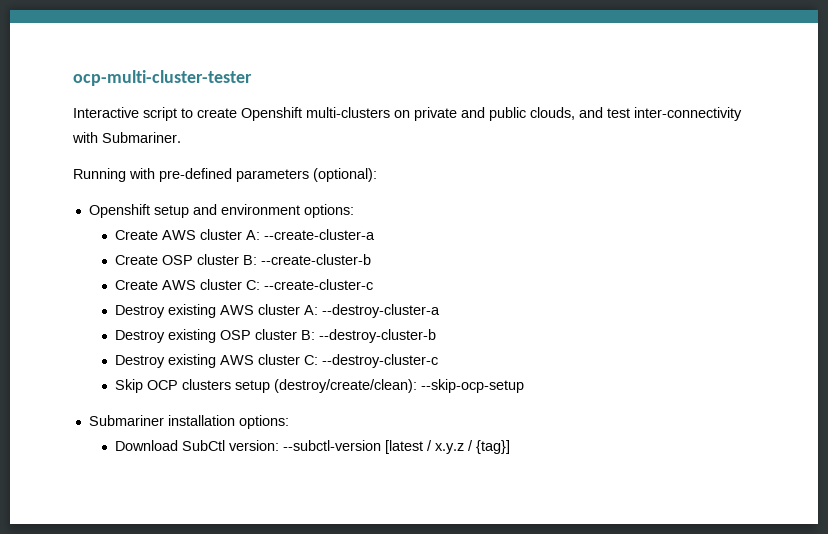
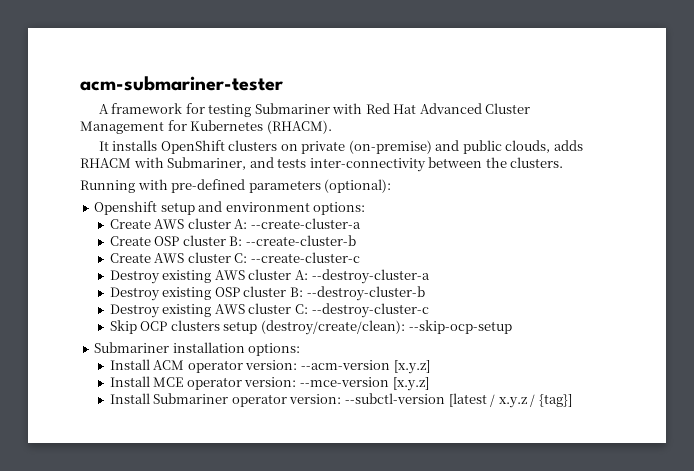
[73,70,252,86] [73,107,390,121] ocp-multi-cluster-tester // Interactive script to create Openshift multi-clusters -> [80,76,283,91] [98,103,531,117] [80,120,332,134] [98,140,278,154] acm-submariner-tester // A framework for testing Submariner with Red Hat Advanced Cluster Management for Kubernetes (RHACM). // It installs OpenShift clusters
(457, 114) none -> [348,140,432,154] (on-premise)
[579,107,742,121] [72,132,181,143] and test inter-connectivity with Submariner. -> [553,140,583,151] [80,157,564,172] adds RHACM with Submariner, and tests inter-connectivity between the clusters.
[114,440,225,451] Download SubCtl -> [109,359,430,374] [109,376,429,391] [109,393,287,407] Install ACM operator version: --acm-version [x.y.z] // Install MCE operator version: --mce-version [x.y.z] // Install Submariner operator

